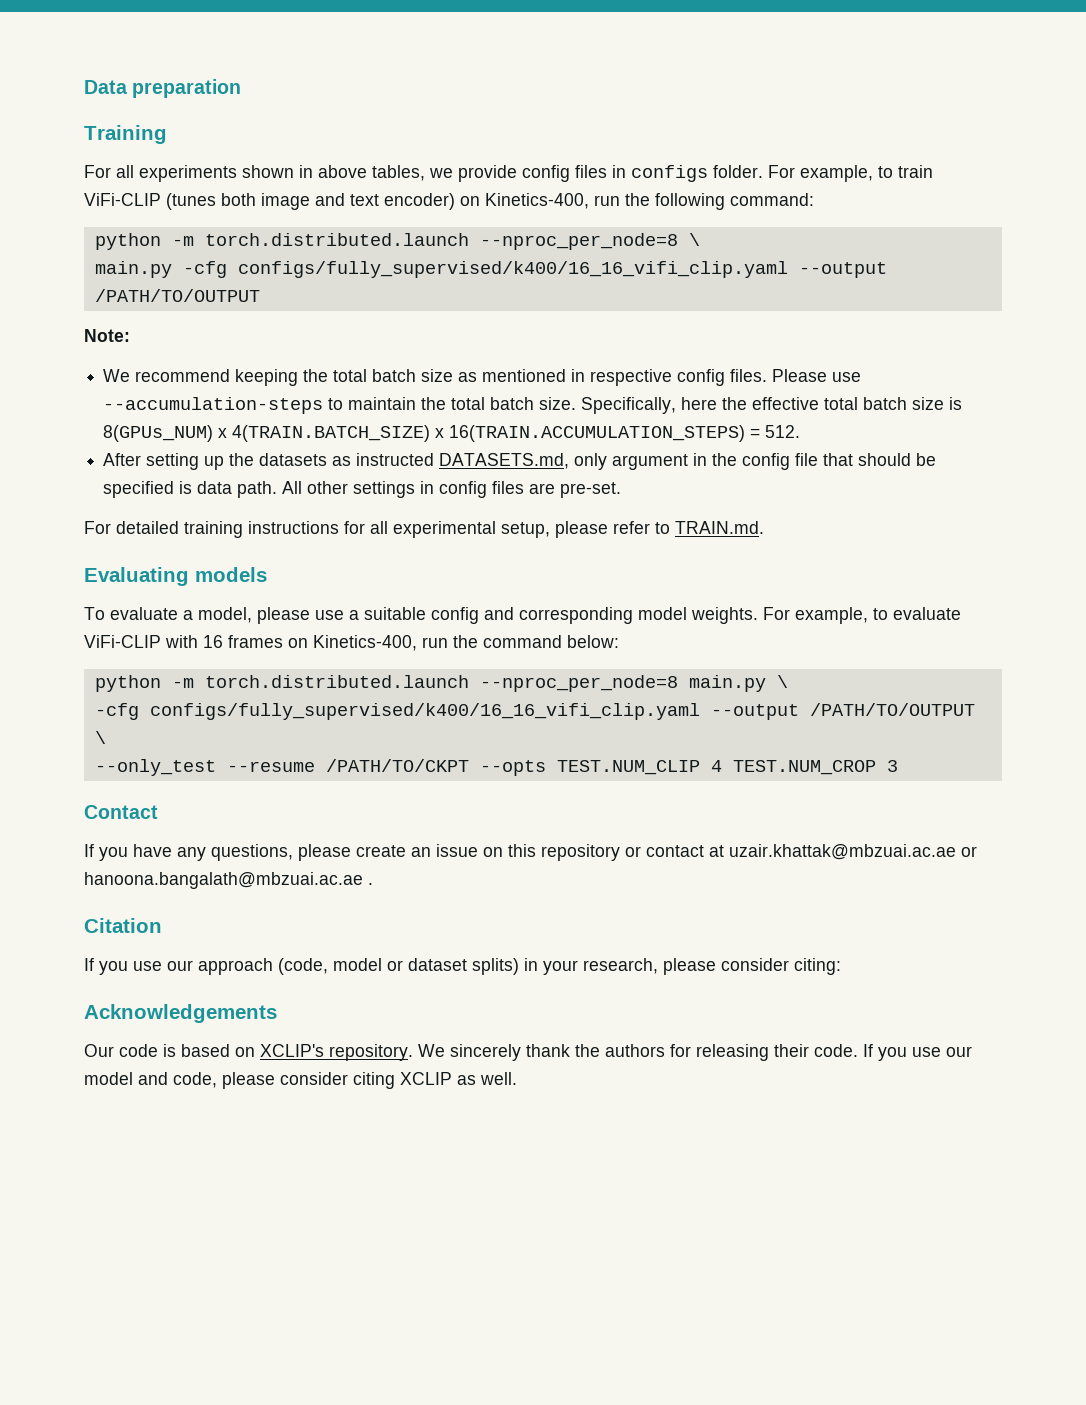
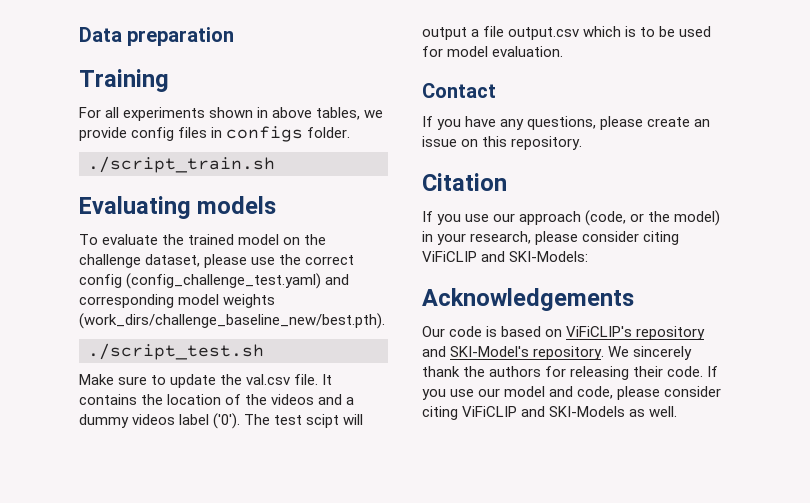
[768,165,933,182] [84,193,814,210] [94,233,700,250] [94,261,887,278] [94,289,260,302] [84,329,130,342] [103,369,862,386] [103,397,963,414] [103,425,801,442] [103,453,937,470] [103,481,622,498] [84,521,764,538] [84,567,267,586] [84,607,961,624] [84,635,619,651] [94,675,788,692] [94,703,975,720] [94,731,106,744] [94,759,898,776] For example, to train ViFi-CLIP (tunes both image and text encoder) on Kinetics-400, run the following command: // python -m torch.distributed.launch --nproc_per_node=8 \ // main.py -cfg configs/fully_supervised/k400/16_16_vifi_clip.yaml --output /PATH/TO/OUTPUT // Note: // We recommend keeping the total batch size as mentioned in respective config files. Please use --accumulation-steps to maintain the total batch size. Specifically, here the effective total batch size is 8(GPUs_NUM) x 4(TRAIN.BATCH_SIZE) x 16(TRAIN.ACCUMULATION_STEPS) = 512. // After setting up the datasets as instructed DATASETS.md, only argument in the config file that should be specified is data path. All other settings in config files are pre-set. // For detailed training instructions for all experimental setup, please refer to TRAIN.md. // Evaluating models // To evaluate a model, please use a suitable config and corresponding model weights. For example, to evaluate ViFi-CLIP with 16 frames on Kinetics-400, run the command below: // python -m torch.distributed.launch --nproc_per_node=8 main.py \ // -cfg configs/fully_supervised/k400/16_16_vifi_clip.yaml --output /PATH/TO/OUTPUT \ // --only_test --resume /PATH/TO/CKPT --opts TEST.NUM_CLIP 4 TEST.NUM_CROP 3 -> [88,156,275,173] [79,196,277,219] [79,234,327,245] [79,254,355,268] [79,273,350,289] [79,294,276,308] [79,313,385,329] [88,343,264,360] [79,374,333,388] [79,394,355,405] [79,413,364,429] [422,26,712,40] [422,46,564,57] // ./script_train.sh // Evaluating models // To evaluate the trained model on the challenge dataset, please use the correct config (config_challenge_test.yaml) and corresponding model weights (work_dirs/challenge_baseline_new/best.pth). // ./script_test.sh // Make sure to update the val.csv file. It contains the location of the videos and a dummy videos label ('0'). The test scipt will output a file output.csv which is to be used for model evaluation.
[541,844,977,861] [84,872,373,889] repository or contact at uzair.khattak@mbzuai.ac.ae or hanoona.bangalath@mbzuai.ac.ae . -> [511,136,583,150] repository.
[333,958,519,975] model or dataset splits) -> [630,210,721,226] or the model)
[794,958,841,975] citing: -> [643,231,680,245] [422,251,589,262] citing ViFiCLIP and SKI-Models:
[260,1044,324,1057] XCLIP's -> [566,326,706,340] [422,346,530,357] ViFiCLIP's repository and SKI-Model's
[400,1072,452,1085] XCLIP -> [462,406,626,417] ViFiCLIP and SKI-Models

